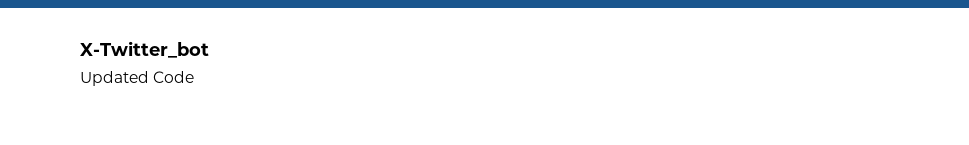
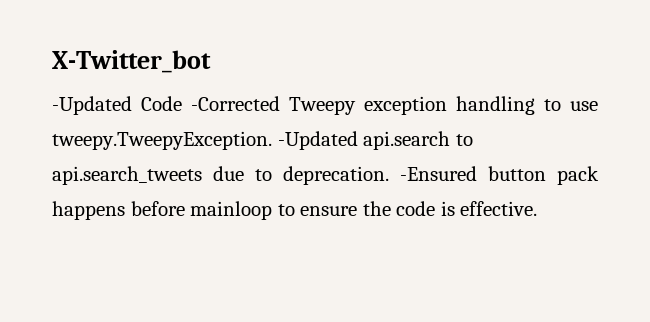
[80,71,195,86] Updated Code -> [52,96,598,115] [52,131,473,150] [52,166,599,185] [52,201,538,220] -Updated Code -Corrected Tweepy exception handling to use tweepy.TweepyException. -Updated api.search to api.search_tweets due to deprecation. -Ensured button pack happens before mainloop to ensure the code is effective.

